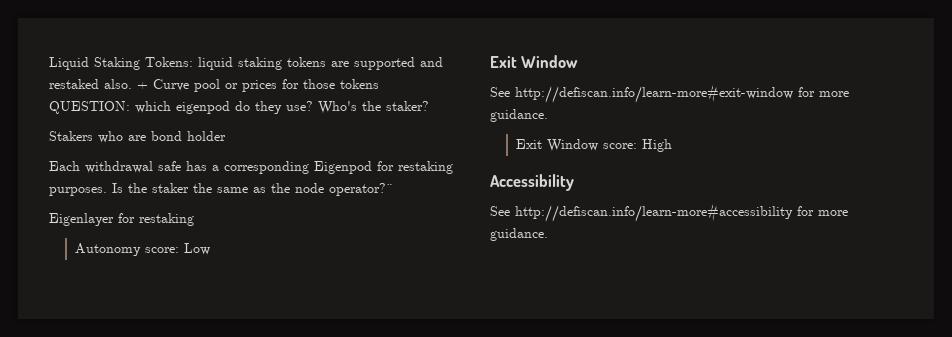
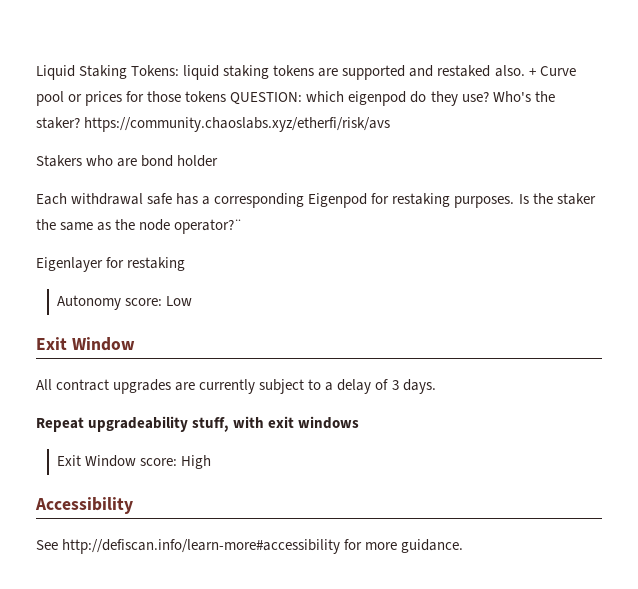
(429, 106) none -> [84,117,391,132] https://community.chaoslabs.xyz/etherfi/risk/avs
[490,85,849,103] [490,109,548,122] See http://defiscan.info/learn-more#exit-window for more guidance. -> [36,379,436,394] [36,416,360,432] All contract upgrades are currently subject to a delay of 3 days. // Repeat upgradeability stuff, with exit windows

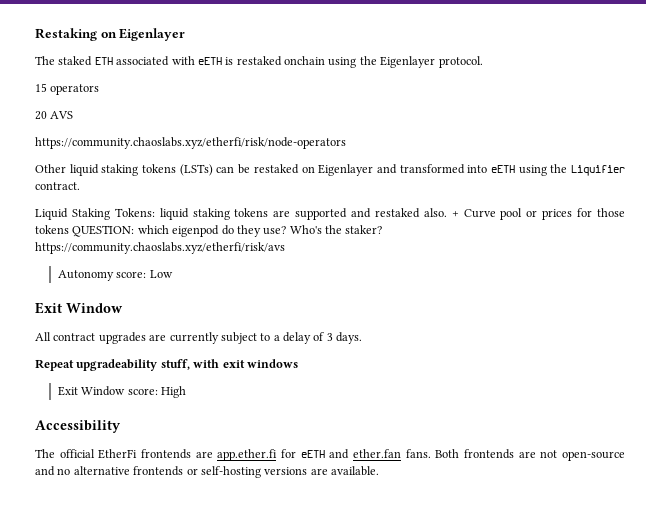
(36, 72) none -> [35,28,186,41] [35,56,483,68] [35,83,100,95] [35,111,74,120] [35,137,346,149] [35,164,625,176] [35,182,80,190] Restaking on Eigenlayer // The staked ETH associated with eETH is restaked onchain using the Eigenlayer protocol. // 15 operators // 20 AVS // https://community.chaoslabs.xyz/etherfi/risk/node-operators // Other liquid staking tokens (LSTs) can be restaked on Eigenlayer and transformed into eETH using the Liquifier contract. //
[36,155,219,167] [36,193,596,208] [36,219,243,234] [36,257,186,272] // Stakers who are bond holder // Each withdrawal safe has a corresponding Eigenpod for restaking purposes. Is the staker the same as the node operator?¨ // Eigenlayer for restaking -> (285, 248) none
[36,539,464,554] See http://defiscan.info/learn-more#accessibility for more guidance. -> [35,449,626,461] [35,466,379,478] The official EtherFi frontends are app.ether.fi for eETH and ether.fan fans. Both frontends are not open-source and no alternative frontends or self-hosting versions are available.

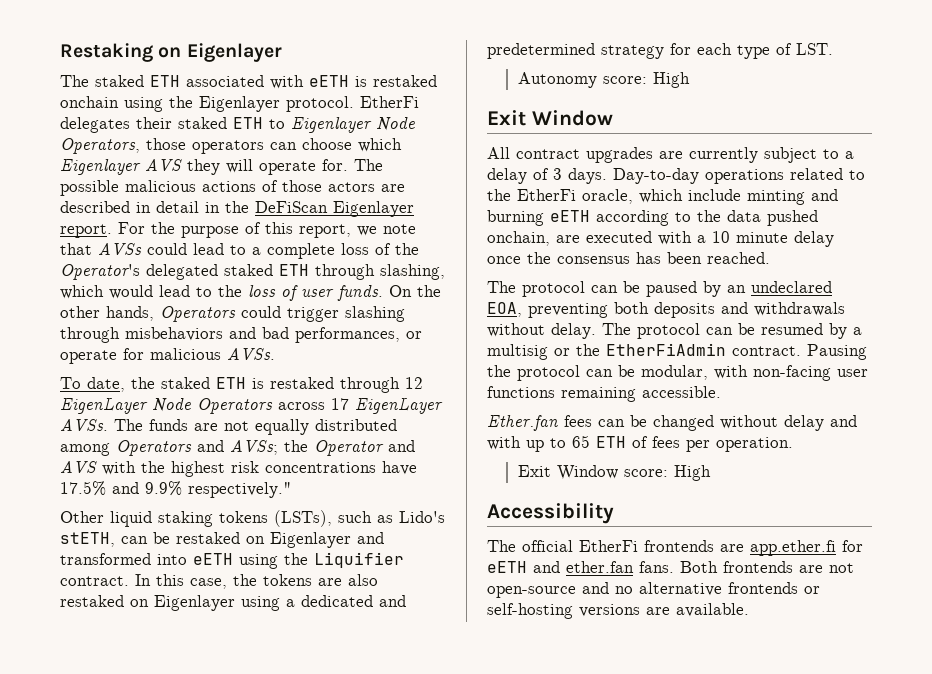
[35,83,100,95] [35,111,74,120] [35,137,346,149] // 15 operators // 20 AVS // https://community.chaoslabs.xyz/etherfi/risk/node-operators -> [360,96,419,108] [60,117,415,133] [60,138,402,154] [60,159,383,175] [60,180,405,196] [60,201,414,217] [60,222,416,238] [60,243,419,259] [60,264,445,280] [60,285,441,301] [60,306,405,322] [60,327,422,343] [60,348,275,364] [60,377,423,393] [60,398,443,414] [60,419,397,435] [60,440,415,456] [60,461,417,477] [60,481,292,498] EtherFi delegates their staked ETH to Eigenlayer Node Operators, those operators can choose which Eigenlayer AVS they will operate for. The possible malicious actions of those actors are described in detail in the DeFiScan Eigenlayer report. For the purpose of this report, we note that AVSs could lead to a complete loss of the Operator's delegated staked ETH through slashing, which would lead to the loss of user funds. On the other hands, Operators could trigger slashing through misbehaviors and bad performances, or operate for malicious AVSs. // To date, the staked ETH is restaked through 12 EigenLayer Node Operators across 17 EigenLayer AVSs. The funds are not equally distributed among Operators and AVSs; the Operator and AVS with the highest risk concentrations have 17.5% and 9.9% respectively."
[179,164,213,176] (LSTs) -> [274,510,445,527] [60,532,115,547] (LSTs), such as Lido's stETH,
[35,208,625,220] [35,225,383,237] [35,242,285,254] // Liquid Staking Tokens: liquid staking tokens are supported and restaked also. + Curve pool or prices for those tokens QUESTION: which eigenpod do they use? Who's the staker? https://community.chaoslabs.xyz/etherfi/risk/avs -> [135,574,378,589] [60,595,406,611] [487,43,833,59] In this case, the tokens are also restaked on Eigenlayer using a dedicated and predetermined strategy for each type of LST.
[149,270,173,278] Low -> [652,72,690,88] High
[35,359,298,371] // Repeat upgradeability stuff, with exit windows -> [613,168,865,184] [487,189,838,205] [487,210,818,226] [487,231,834,247] [487,252,770,264] [487,281,832,297] [487,302,845,318] [487,323,862,339] [487,343,867,360] [487,365,868,381] [487,386,721,402] [487,415,857,431] [487,435,793,452] Day-to-day operations related to the EtherFi oracle, which include minting and burning eETH according to the data pushed onchain, are executed with a 10 minute delay once the consensus has been reached. // The protocol can be paused by an undeclared EOA, preventing both deposits and withdrawals without delay. The protocol can be resumed by a multisig or the EtherFiAdmin contract. Pausing the protocol can be modular, with non-facing user functions remaining accessible. // Ether.fan fees can be changed without delay and with up to 65 ETH of fees per operation.

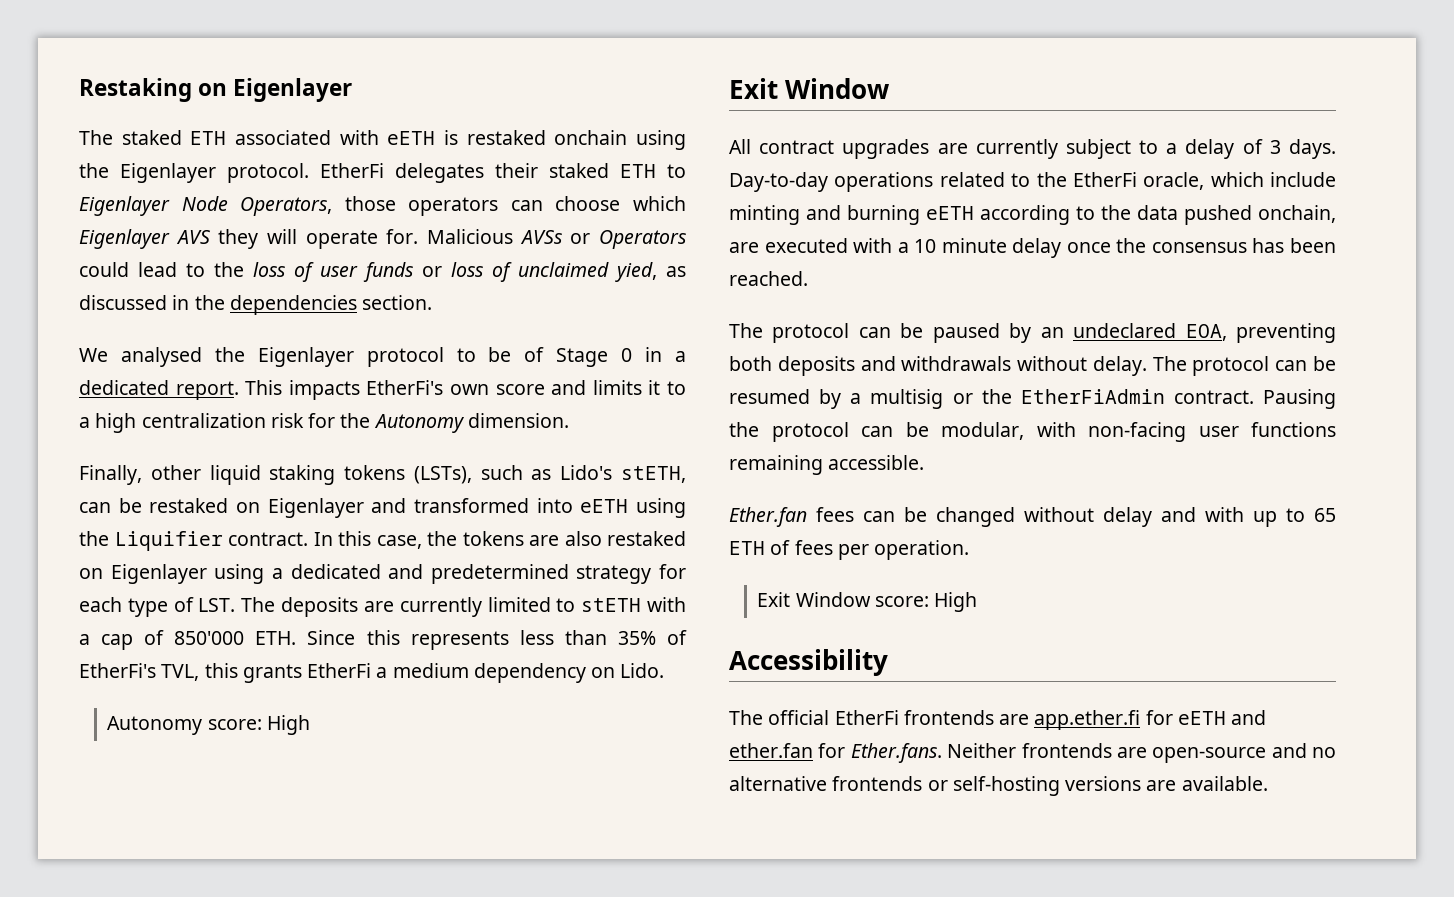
[354,159,383,171] [60,180,405,196] [60,201,414,217] [60,222,416,238] [60,243,419,259] [60,264,445,280] [60,285,441,301] [60,306,405,322] [60,327,422,343] [60,348,275,364] [60,377,423,393] [60,398,443,414] [60,419,397,435] [60,440,415,456] [60,461,417,477] [60,481,292,498] [60,511,104,523] The possible malicious actions of those actors are described in detail in the DeFiScan Eigenlayer report. For the purpose of this report, we note that AVSs could lead to a complete loss of the Operator's delegated staked ETH through slashing, which would lead to the loss of user funds. On the other hands, Operators could trigger slashing through misbehaviors and bad performances, or operate for malicious AVSs. // To date, the staked ETH is restaked through 12 EigenLayer Node Operators across 17 EigenLayer AVSs. The funds are not equally distributed among Operators and AVSs; the Operator and AVS with the highest risk concentrations have 17.5% and 9.9% respectively." // Other -> [427,229,687,249] [79,262,686,282] [79,295,433,315] [79,347,687,367] [79,380,687,400] [79,413,569,433] [79,465,201,485] Malicious AVSs or Operators could lead to the loss of user funds or loss of unclaimed yied, as discussed in the dependencies section. // We analysed the Eigenlayer protocol to be of Stage 0 in a dedicated report. This impacts EtherFi's own score and limits it to a high centralization risk for the Autonomy dimension. // Finally, other
(833, 49) none -> [241,597,687,617] [79,630,688,650] [79,663,665,683] The deposits are currently limited to stETH with a cap of 850'000 ETH. Since this represents less than 35% of EtherFi's TVL, this grants EtherFi a medium dependency on Lido.
[639,561,854,573] fans. Both frontends are not -> [818,743,1147,763] for Ether.fans. Neither frontends are

